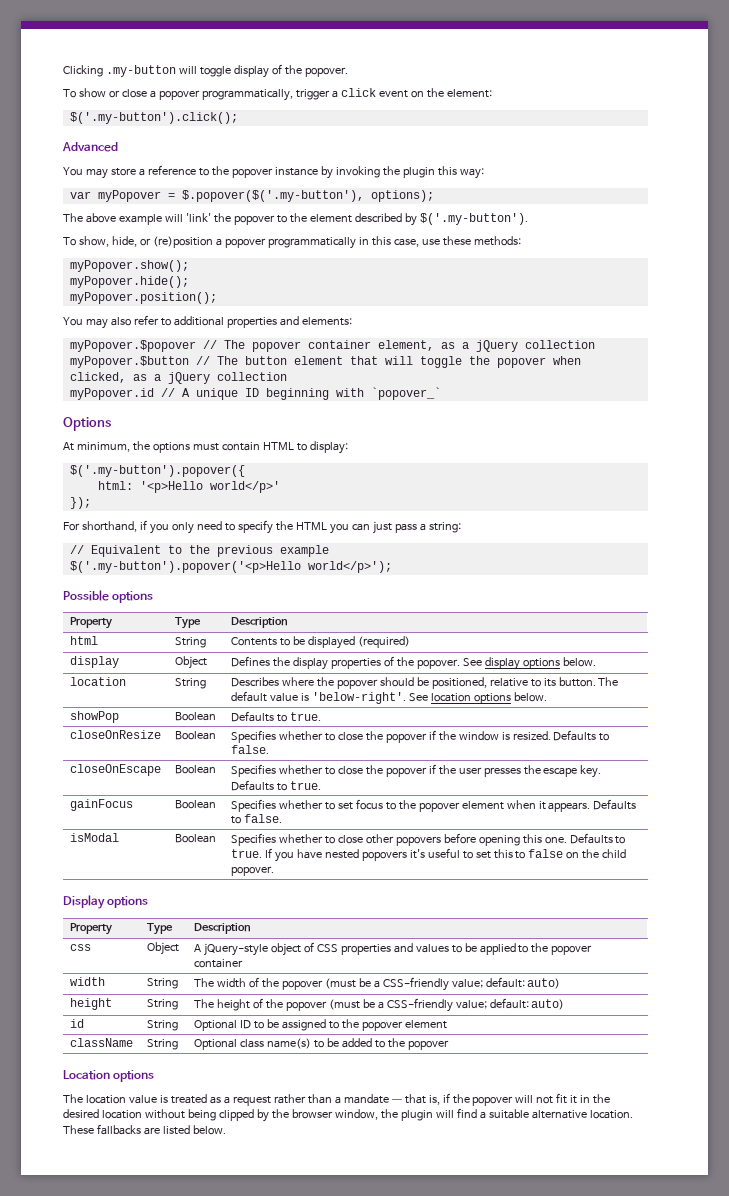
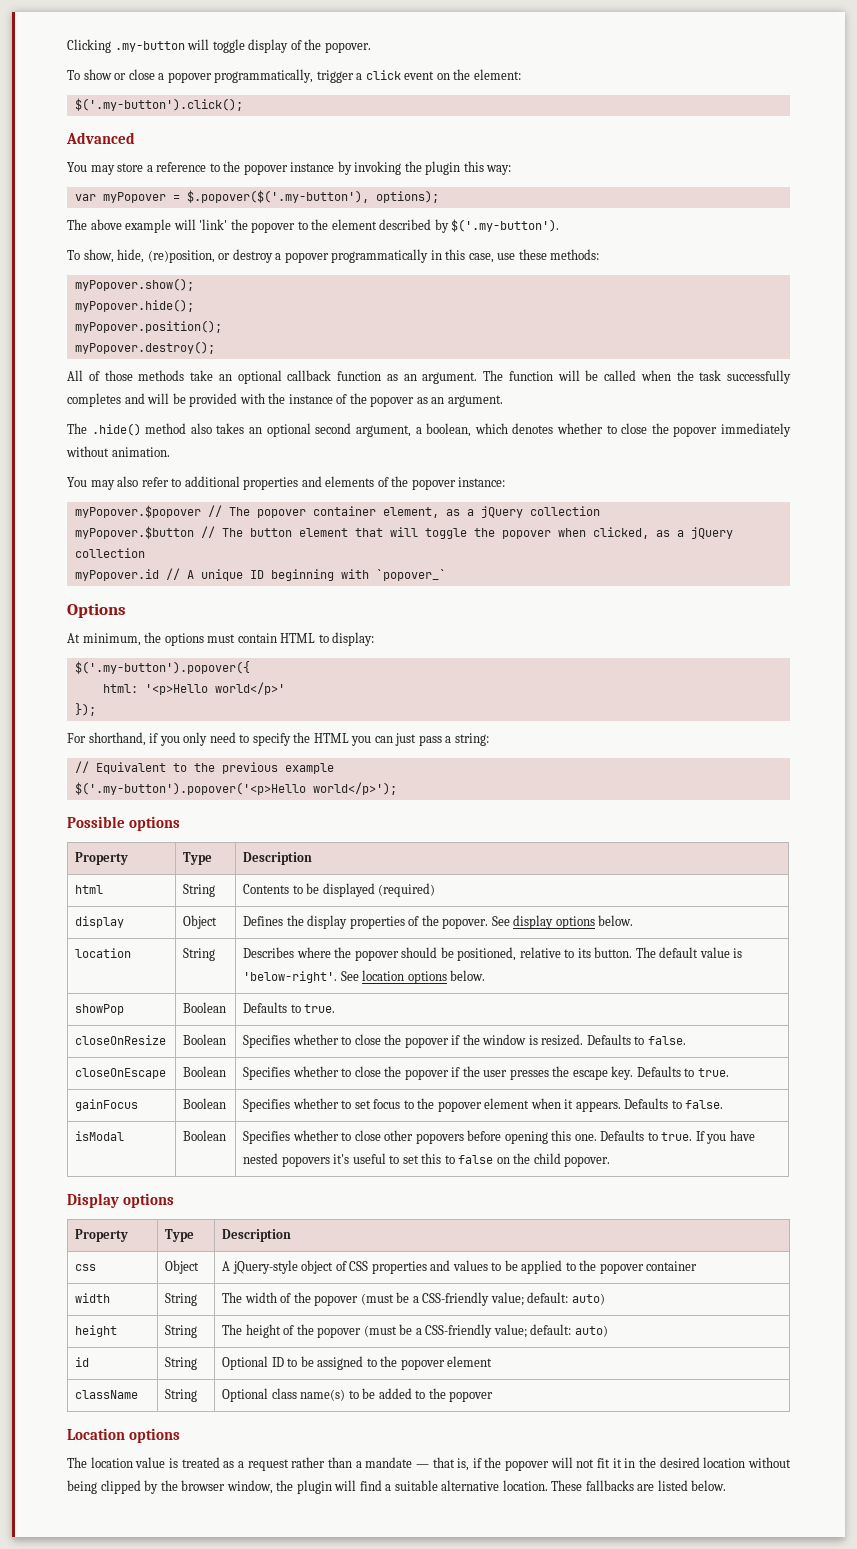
[139,236,213,248] or (re)position -> [147,249,273,263] (re)position, or destroy
(217, 298) none -> [74,341,215,354] [67,370,791,384] [67,393,503,407] [67,423,791,437] [66,446,170,457] // myPopover.destroy(); // All of those methods take an optional callback function as an argument. The function will be called when the task successfully completes and will be provided with the instance of the popover as an argument. // The .hide() method also takes an optional second argument, a boolean, which denotes whether to close the popover immediately without animation.
[301,317,352,326] elements: -> [325,476,506,490] elements of the popover instance:

